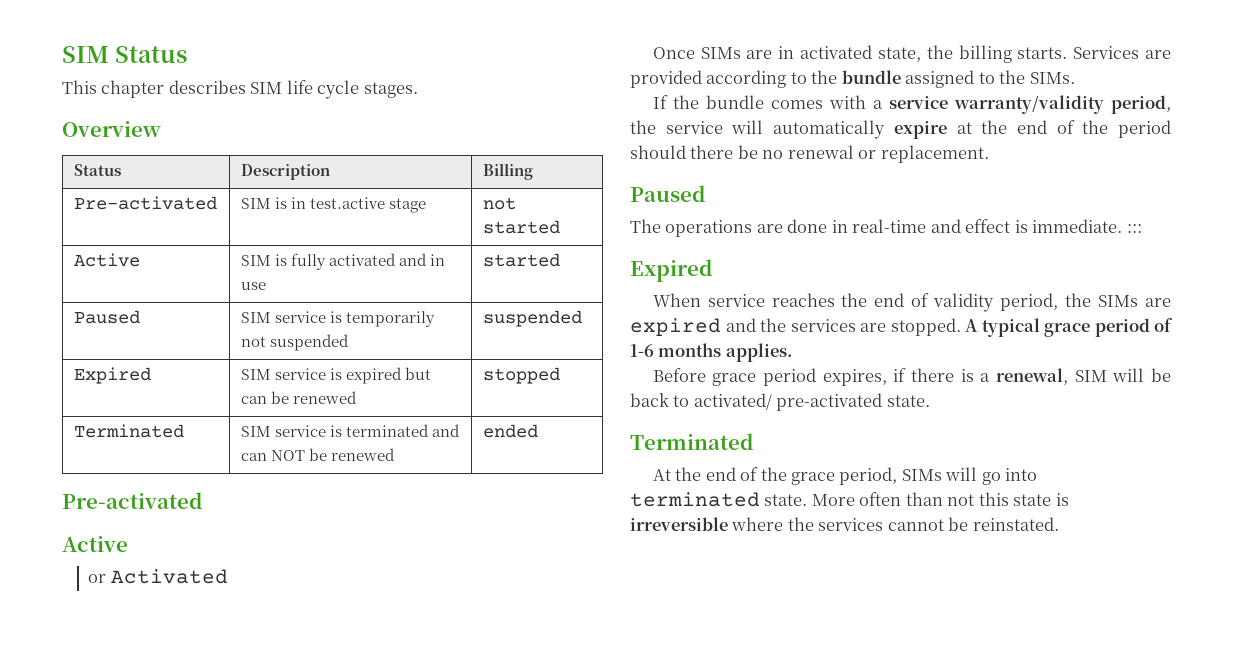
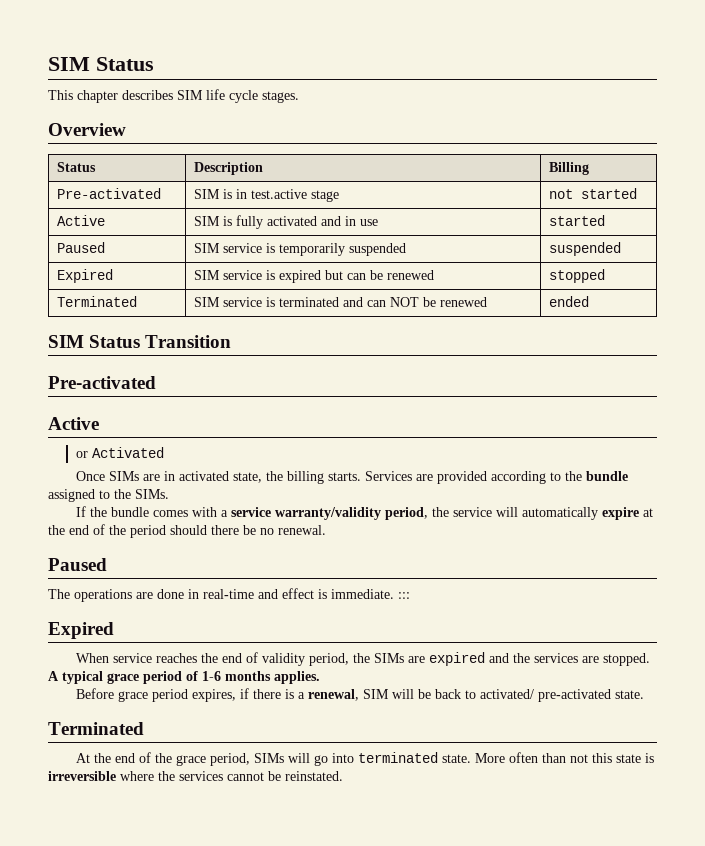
[240,336,266,347] not -> (346, 249) none
(538, 431) none -> [48,335,232,348] // SIM Status Transition
[787,145,989,163] renewal or replacement. -> [278,525,326,535] renewal.

